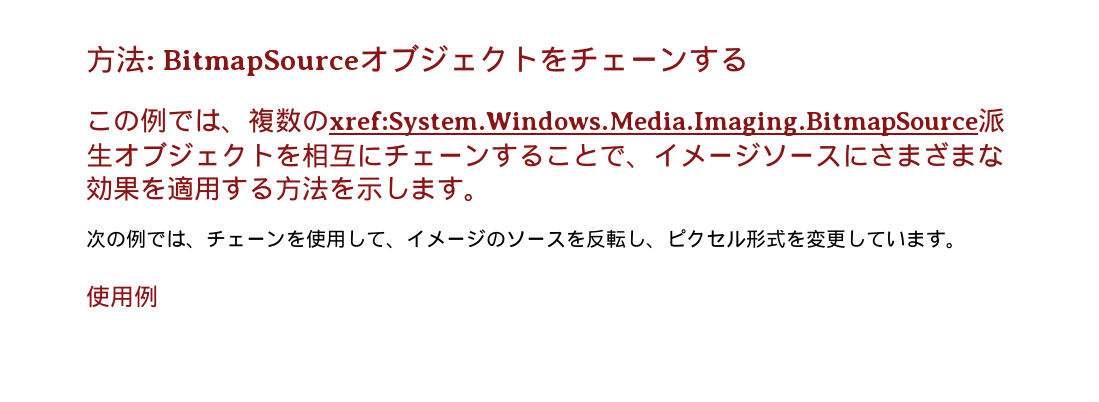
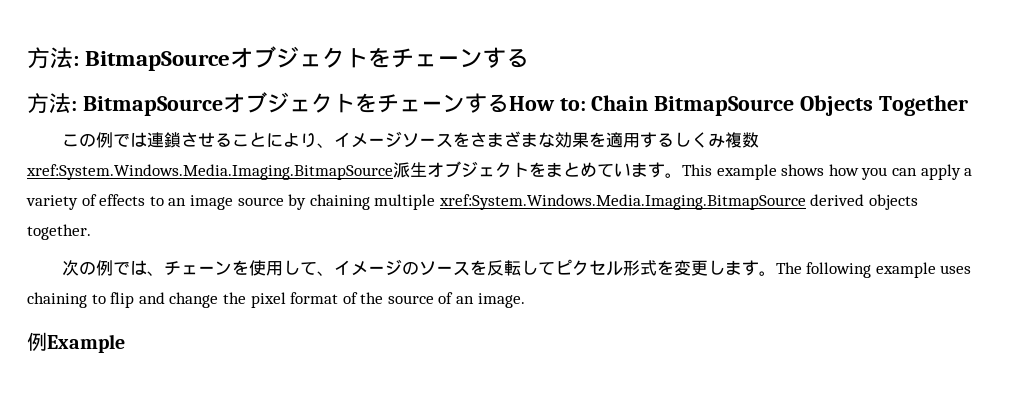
[86,108,1005,136] [86,141,626,168] この例では、複数のxref:System.Windows.Media.Imaging.BitmapSource派生オブジェクトを相互にチェーンすることで -> [27,92,968,116] [61,132,317,148] 方法: BitmapSourceオブジェクトをチェーンするHow to: Chain BitmapSource Objects Together // この例では連鎖させることにより
[842,144,869,167] に -> [452,132,470,147] を
[275,176,491,202] 方法を示します。 -> [673,132,759,148] [26,161,973,180] [26,194,919,210] [27,224,91,240] しくみ複数xref:System.Windows.Media.Imaging.BitmapSource派生オブジェクトをまとめています。This example shows how you can apply a variety of effects to an image source by chaining multiple xref:System.Windows.Media.Imaging.BitmapSource derived objects together.
[646,243,666,249] 、 -> [537,261,555,275] て
[866,230,966,249] [86,285,158,308] ています。 // 使用例 -> [724,260,972,278] [27,292,525,308] [27,332,125,353] ます。The following example uses chaining to flip and change the pixel format of the source of an image. // 例Example

